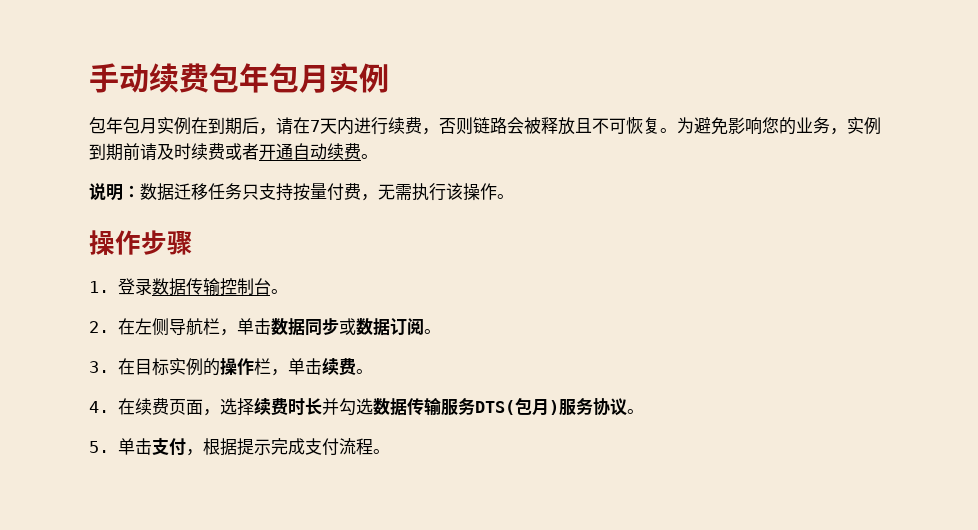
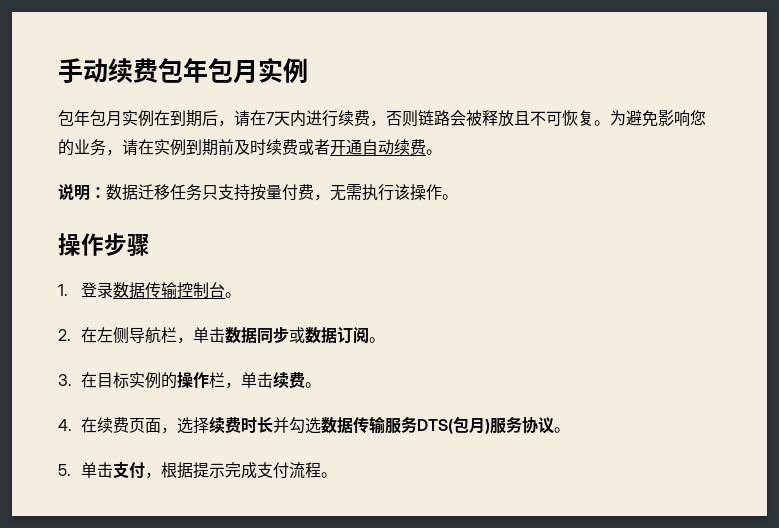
(847, 131) none -> [122,139,154,156] 请在
[140,143,157,161] 请 -> (234, 147) none

